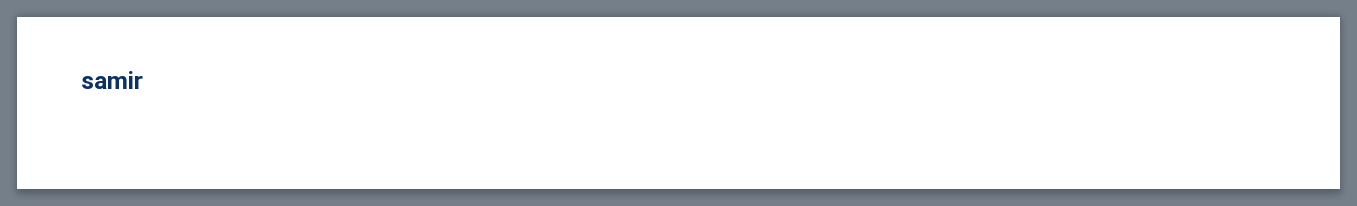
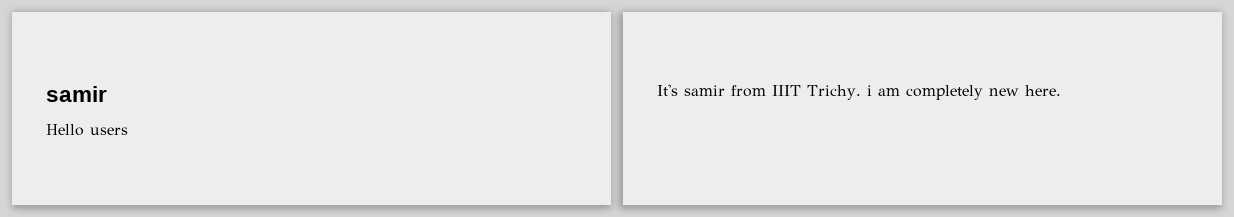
[81,71,143,89] samir -> [46,86,107,102] [46,124,128,136] [657,84,1061,100] samir // Hello users // It's samir from IIIT Trichy. i am completely new here.

